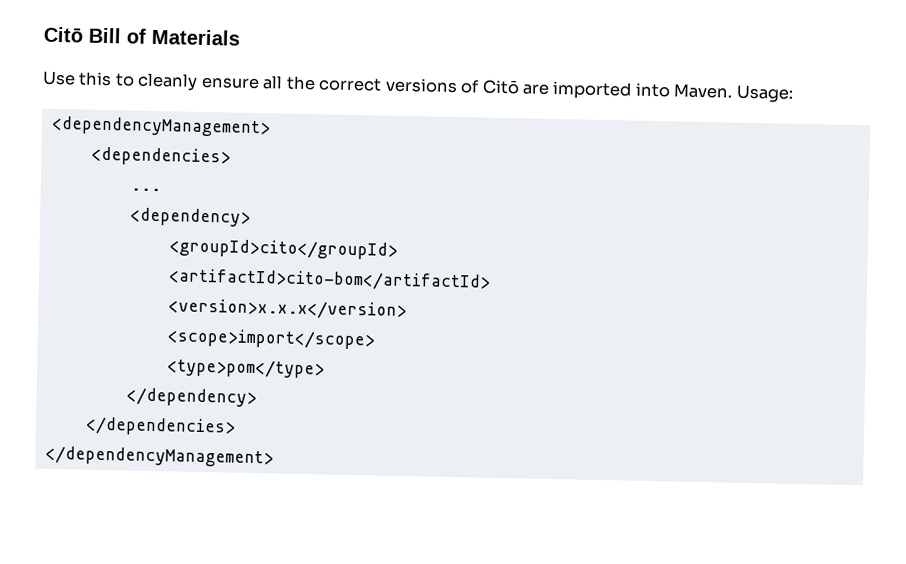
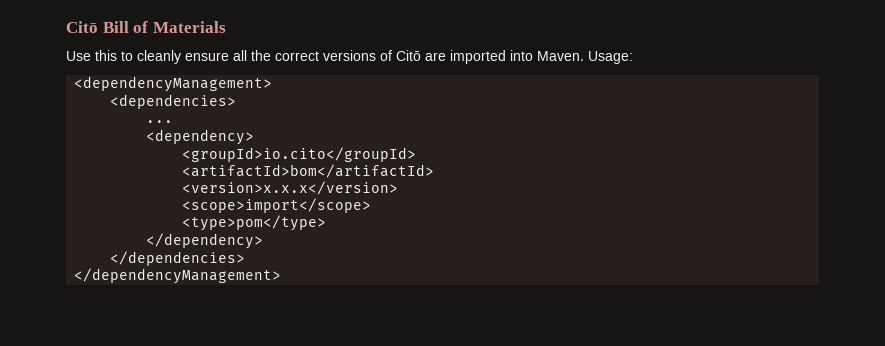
[168,238,398,260] [167,268,491,292] <groupId>cito</groupId> // <artifactId>cito-bom</artifactId> -> [182,147,417,162] [182,164,435,178] <groupId>io.cito</groupId> // <artifactId>bom</artifactId>

